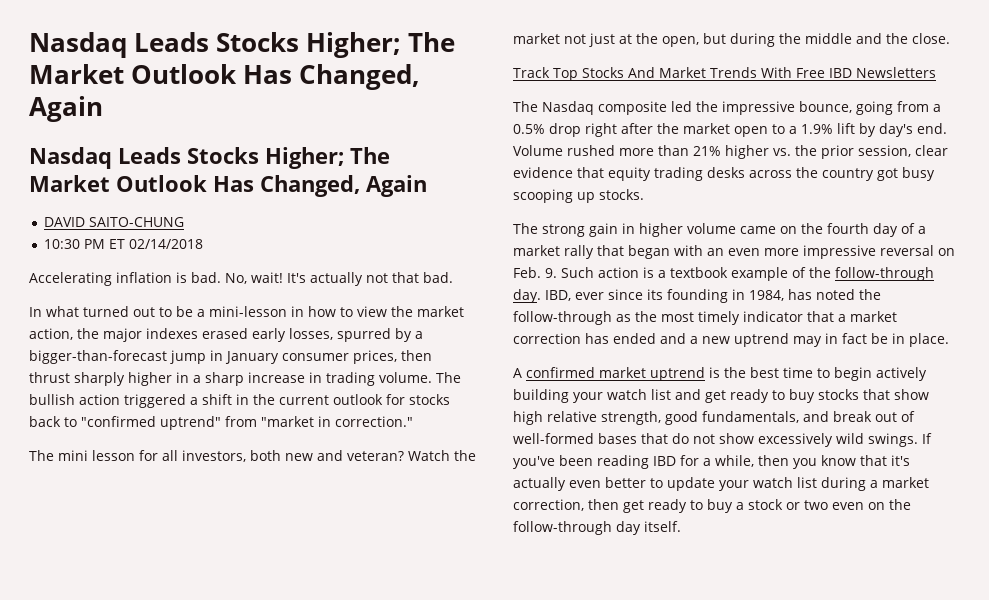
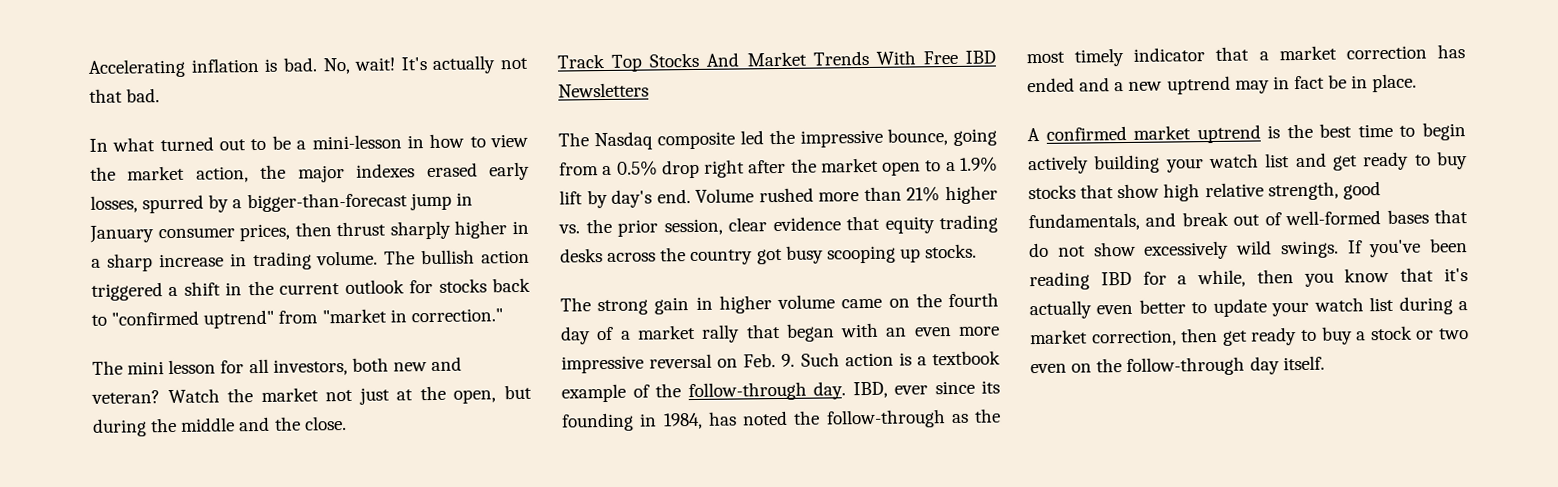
[29,32,455,58] [29,64,420,90] [29,96,103,122] [29,147,390,169] [29,175,427,197] [44,217,185,227] [44,239,204,249] Nasdaq Leads Stocks Higher; The Market Outlook Has Changed, Again // Nasdaq Leads Stocks Higher; The Market Outlook Has Changed, Again // DAVID SAITO-CHUNG // 10:30 PM ET 02/14/2018 // -> (88, 68) none

